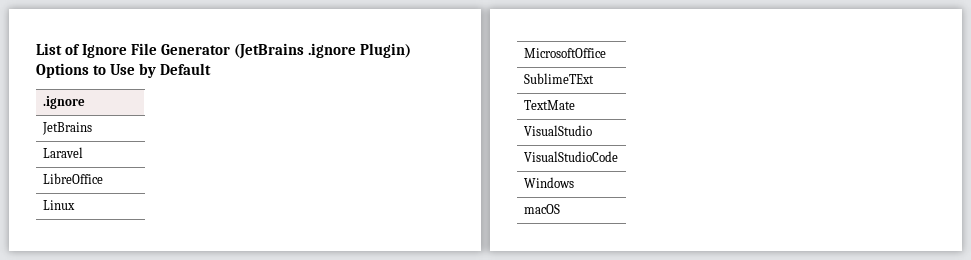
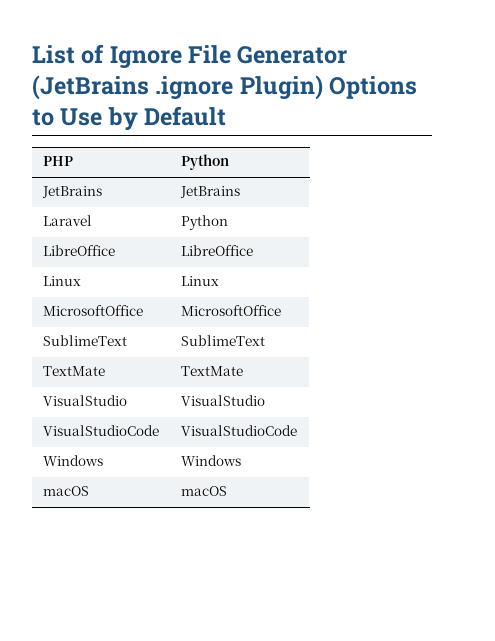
[42,96,85,109] [41,122,92,135] .ignore // JetBrains -> [42,156,73,166] [180,154,229,170] [41,186,102,198] [179,186,240,198] PHP | Python // JetBrains | JetBrains
[42,173,103,184] [42,200,75,210] [523,48,606,58] [523,73,594,84] [523,100,575,110] [523,125,592,136] [523,151,618,162] [523,177,574,188] [523,204,560,214] // LibreOffice // Linux // MicrosoftOffice // SublimeTExt // TextMate // VisualStudio // VisualStudioCode // Windows // macOS -> [180,215,228,230] [42,245,115,256] [180,245,253,256] [42,276,81,286] [180,276,219,286] [42,305,143,316] [180,305,281,316] [42,335,127,346] [180,335,265,346] [42,366,105,376] [180,366,243,376] [42,395,127,406] [180,395,265,406] [42,425,159,436] [180,425,297,436] [42,455,103,466] [180,455,241,466] [42,486,89,496] [180,486,227,496] | Python // LibreOffice | LibreOffice // Linux | Linux // MicrosoftOffice | MicrosoftOffice // SublimeText | SublimeText // TextMate | TextMate // VisualStudio | VisualStudio // VisualStudioCode | VisualStudioCode // Windows | Windows // macOS | macOS

